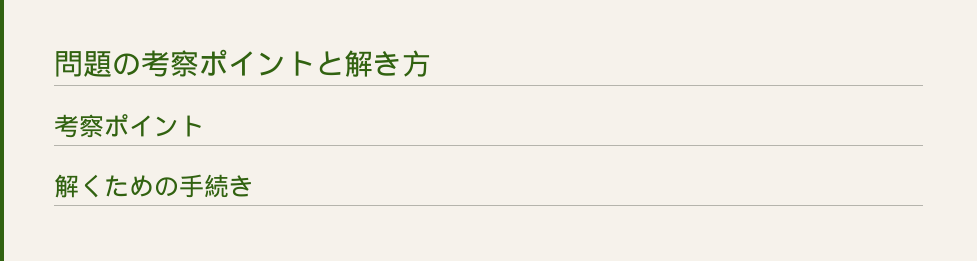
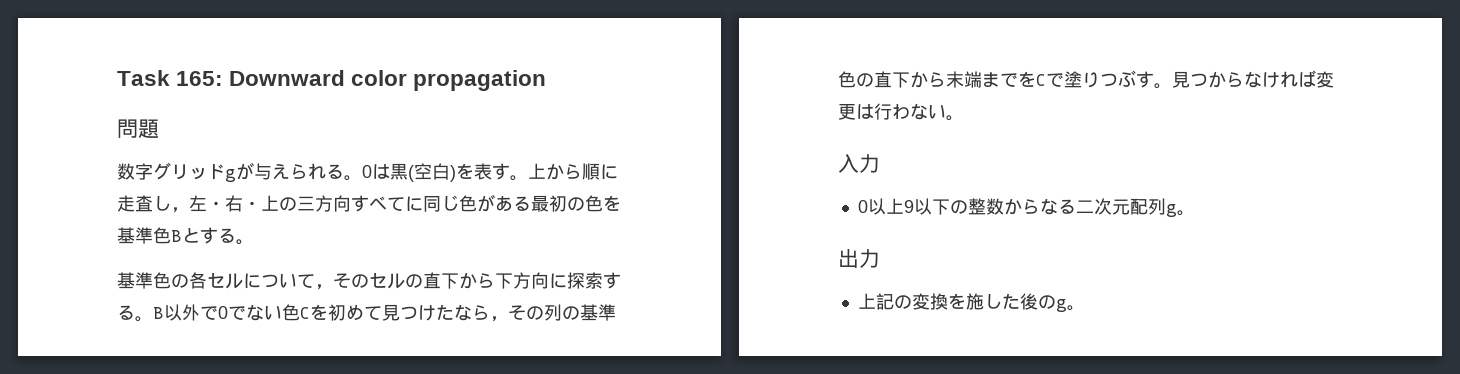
[54,49,431,77] [54,114,204,138] [54,174,254,198] 問題の考察ポイントと解き方 // 考察ポイント // 解くための手続き -> [117,70,547,91] [117,119,159,139] [117,162,618,182] [117,194,621,213] [117,227,254,245] [117,272,621,290] [117,304,616,322] [838,70,1334,89] [838,103,964,121] [838,154,880,173] [857,198,1195,217] [838,249,880,268] [857,293,1085,312] Task 165: Downward color propagation // 問題 // 数字グリッドgが与えられる。0は黒(空白)を表す。上から順に走査し，左・右・上の三方向すべてに同じ色がある最初の色を基準色Bとする。 // 基準色の各セルについて，そのセルの直下から下方向に探索する。B以外で0でない色Cを初めて見つけたなら，その列の基準色の直下から末端までをCで塗りつぶす。見つからなければ変更は行わない。 // 入力 // 0以上9以下の整数からなる二次元配列g。 // 出力 // 上記の変換を施した後のg。

